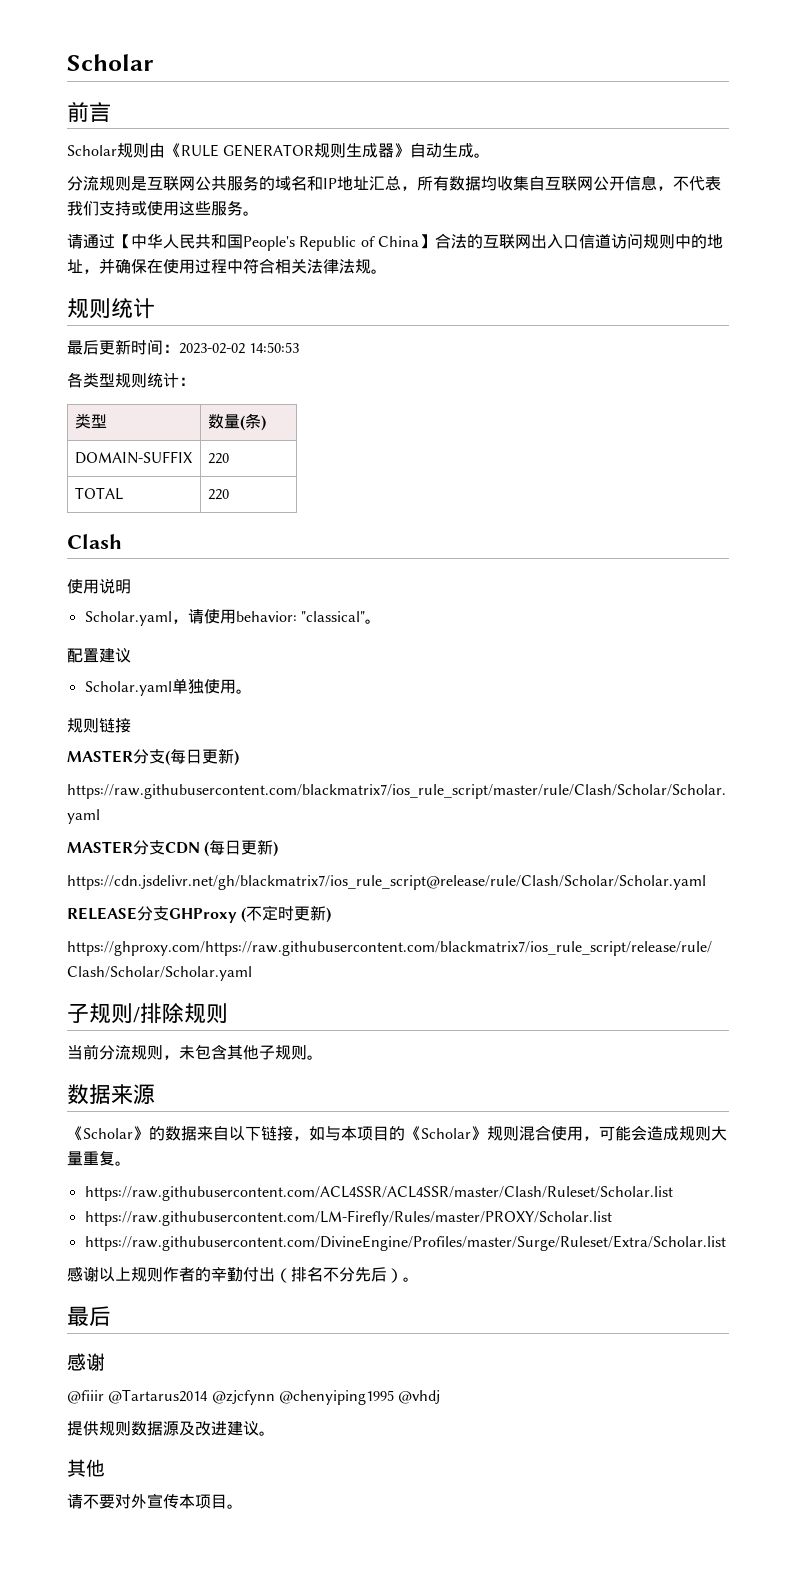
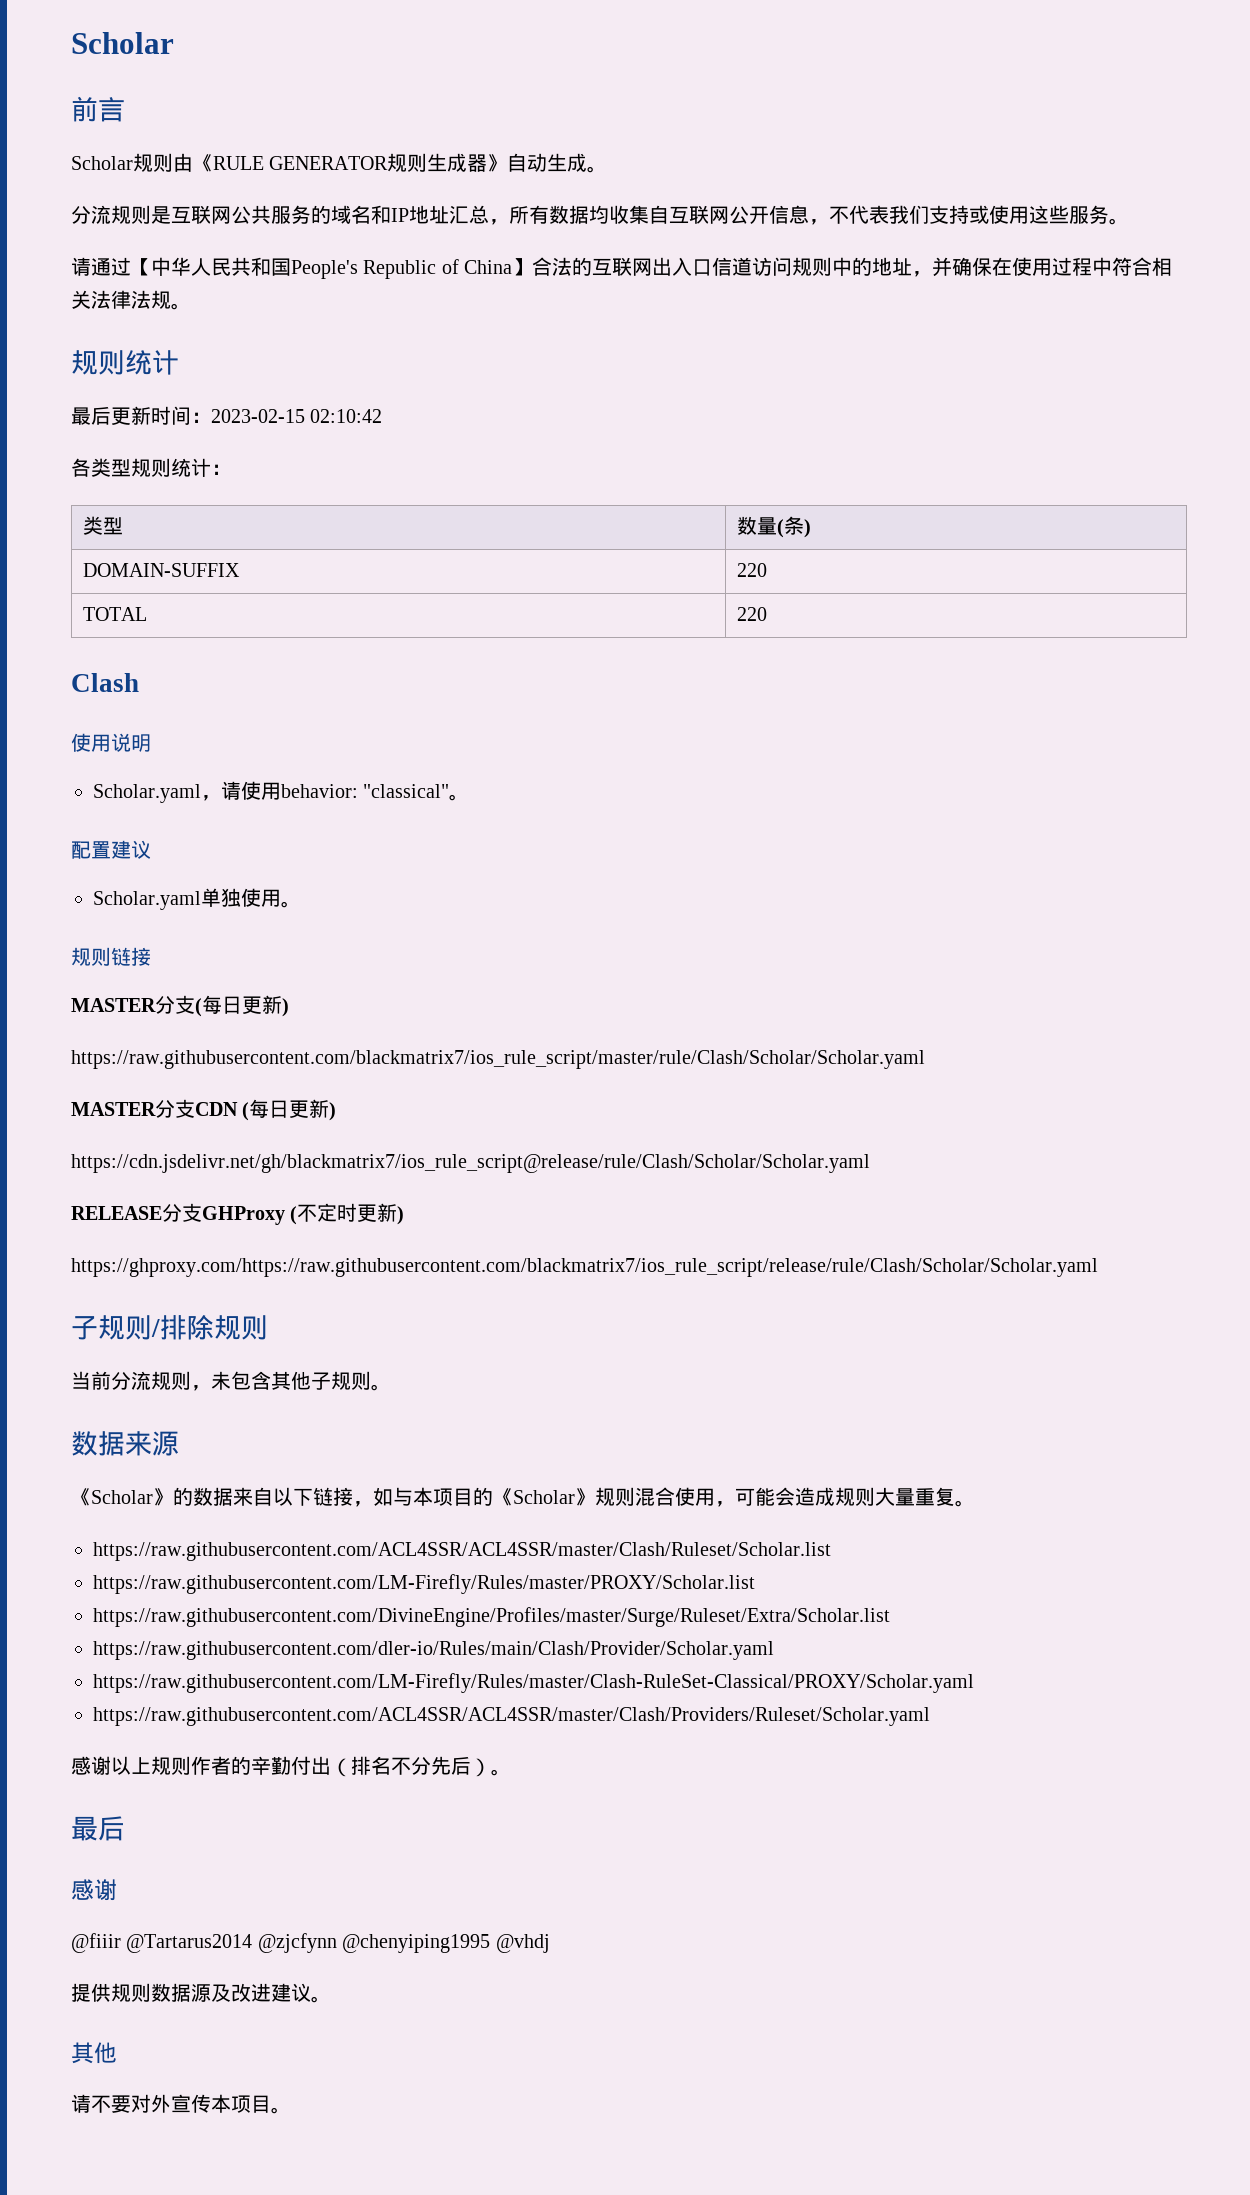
[179,342,300,354] 2023-02-02 14:50:53 -> [211,409,383,423] 2023-02-15 02:10:42
(726, 1243) none -> [93,1641,774,1660] [93,1673,974,1693] [93,1707,930,1726] // https://raw.githubusercontent.com/dler-io/Rules/main/Clash/Provider/Scholar.yaml // https://raw.githubusercontent.com/LM-Firefly/Rules/master/Clash-RuleSet-Classical/PROXY/Scholar.yaml // https://raw.githubusercontent.com/ACL4SSR/ACL4SSR/master/Clash/Providers/Ruleset/Scholar.yaml

